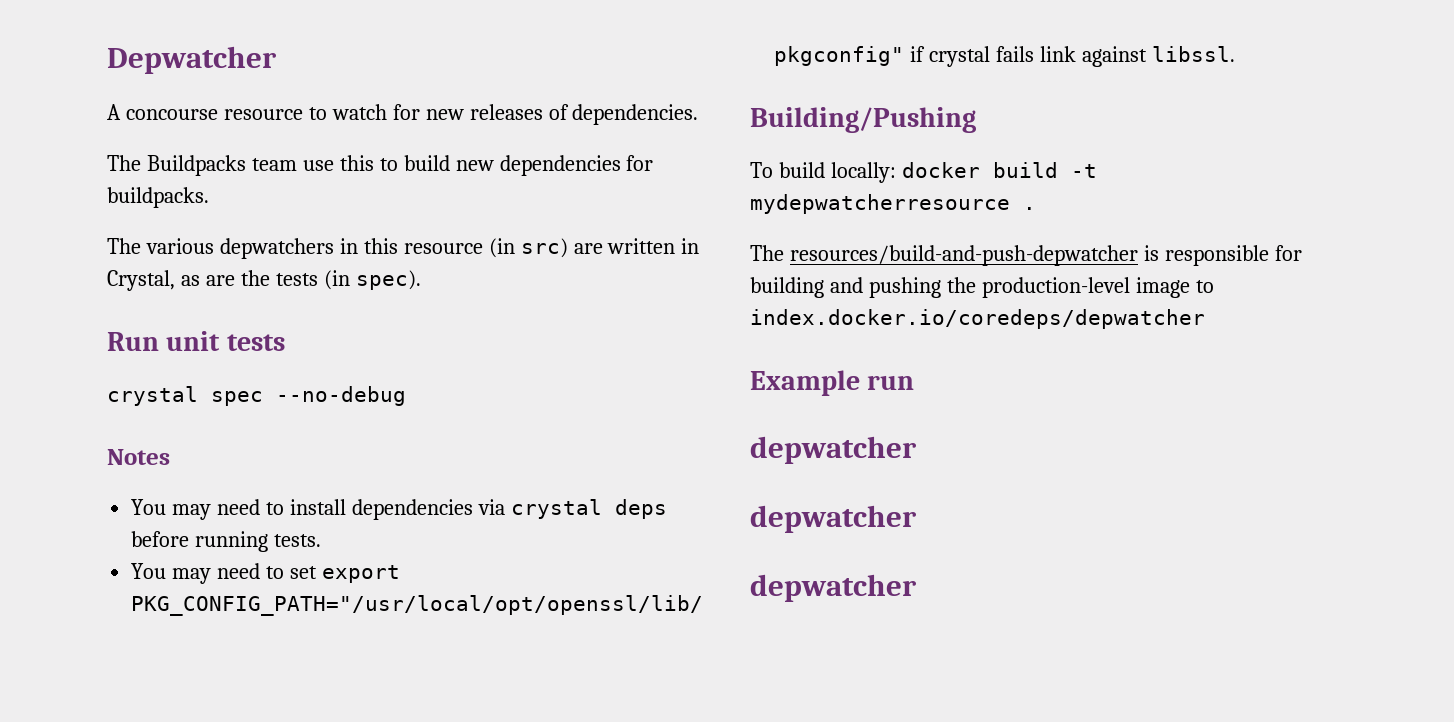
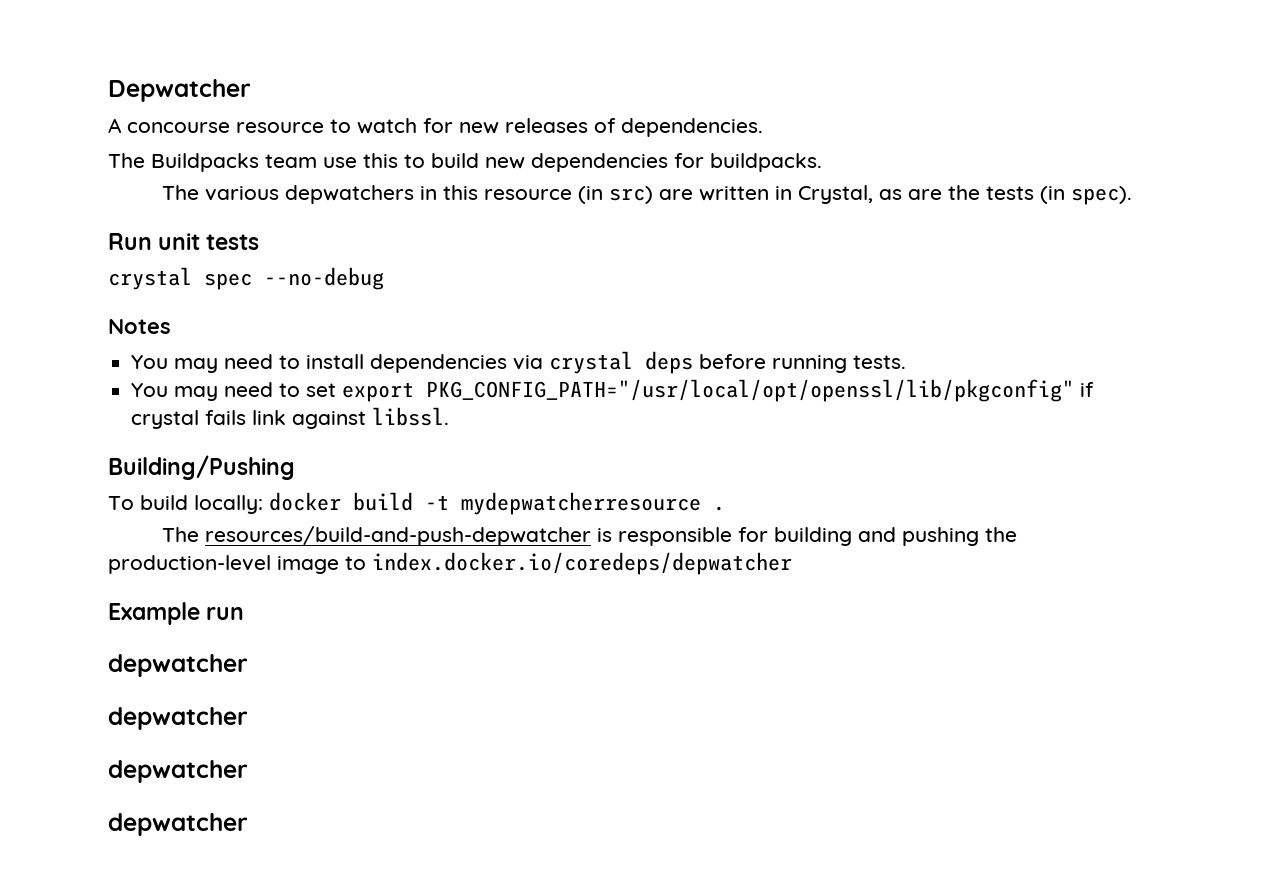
(917, 588) none -> [108,813,248,836] // depwatcher

